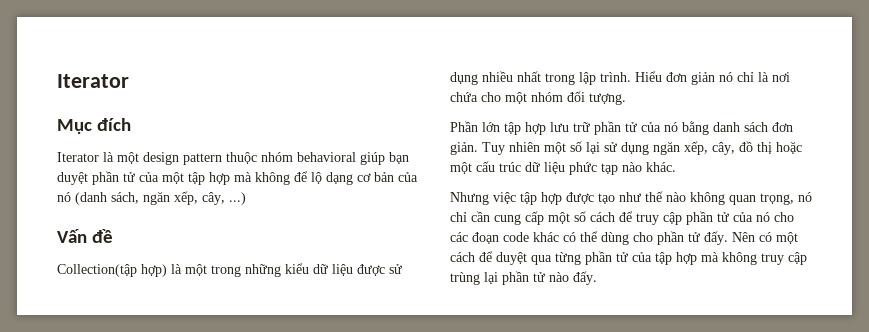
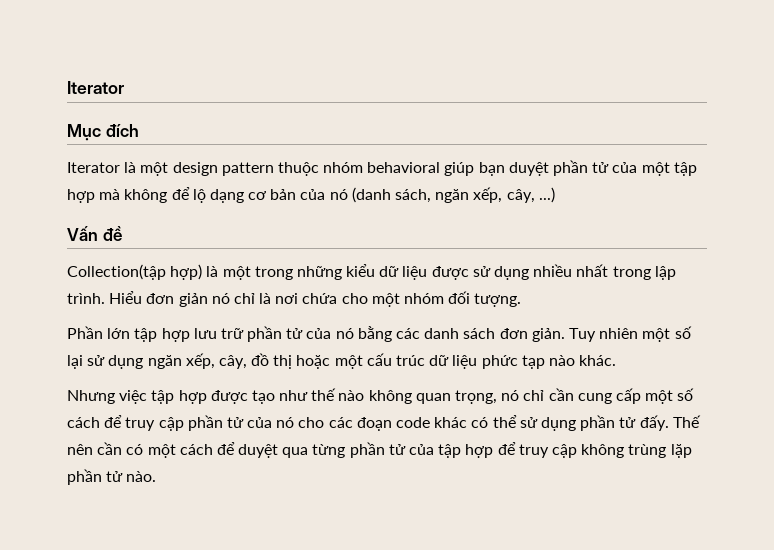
(709, 128) none -> [396,328,421,339] các
[601,232,653,245] dùng cho -> [519,417,576,431] sử dụng
[732,232,755,242] Nên -> [672,415,701,428] [67,442,123,455] Thế nên cần
[701,252,807,265] [450,271,597,285] mà không truy cập trùng lại phần tử nào đấy. -> [497,442,692,458] [67,469,157,485] để truy cập không trùng lặp phần tử nào.

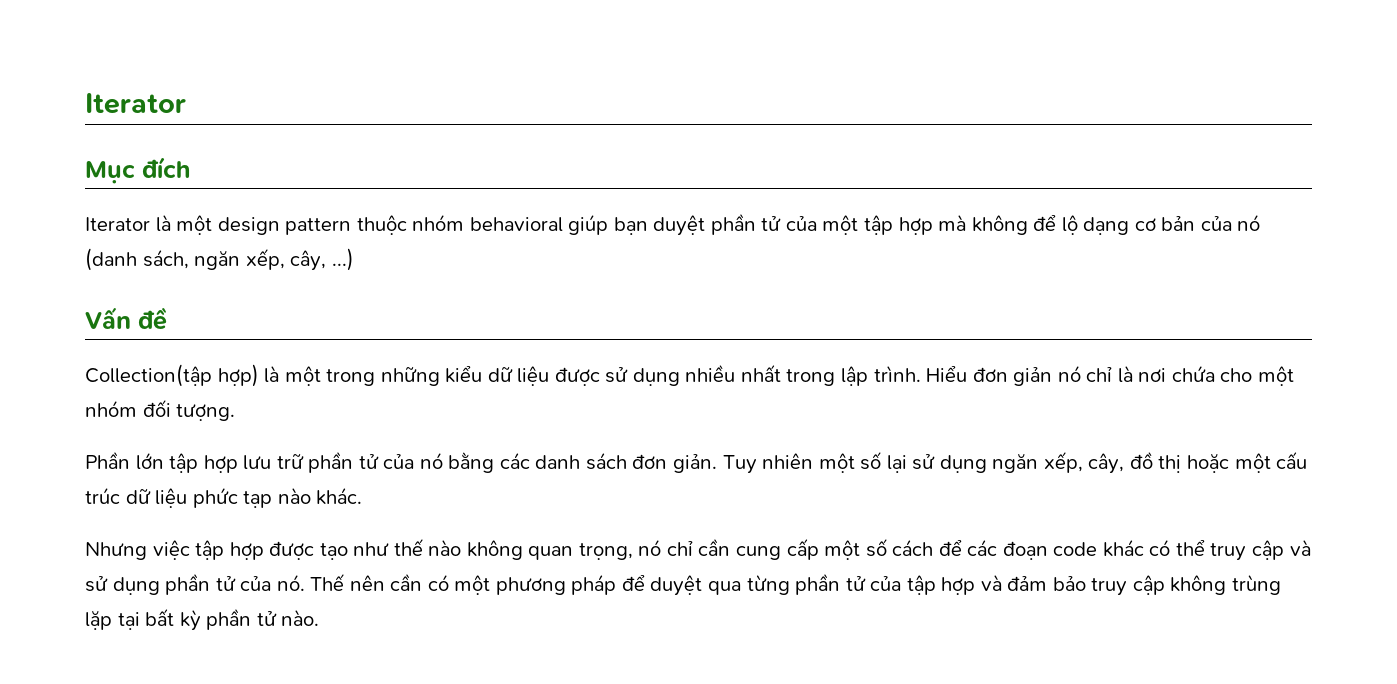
[125,415,325,431] truy cập phần tử của nó cho -> (962, 548) none
(517, 421) none -> [1210,539,1311,561] truy cập và
[639,415,669,431] đấy. -> [240,574,305,591] của nó.
[179,444,213,455] cách -> [495,574,617,595] phương pháp
[497,442,516,455] để -> [980,574,1086,591] và đảm bảo
(692, 451) none -> [117,608,201,631] tại bất kỳ

